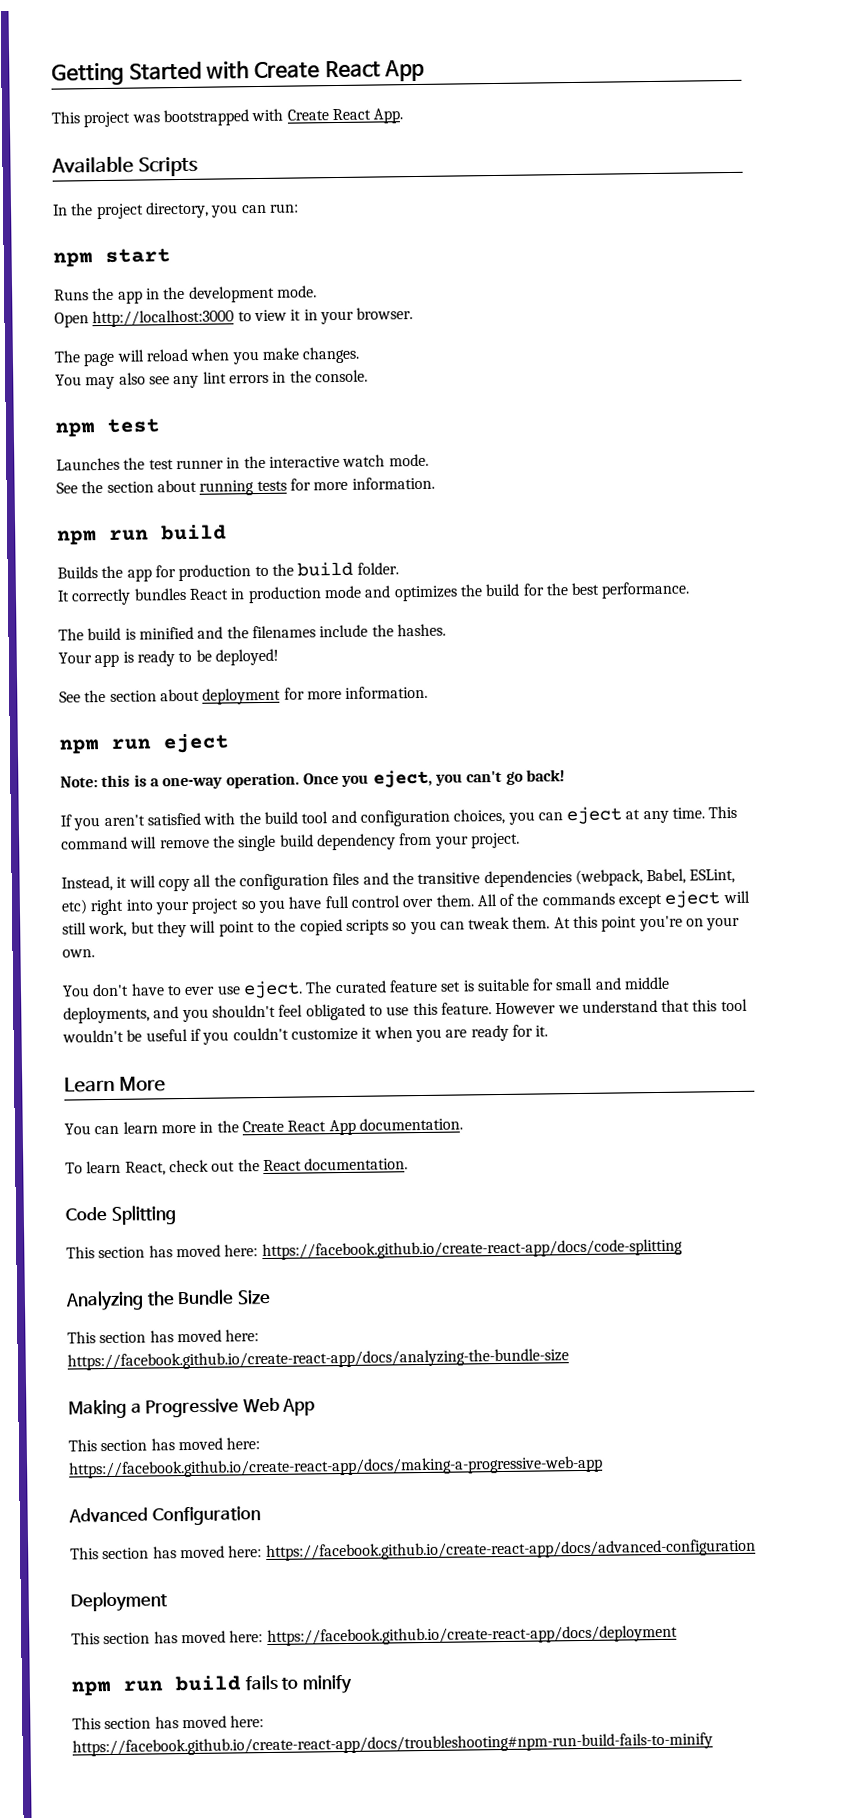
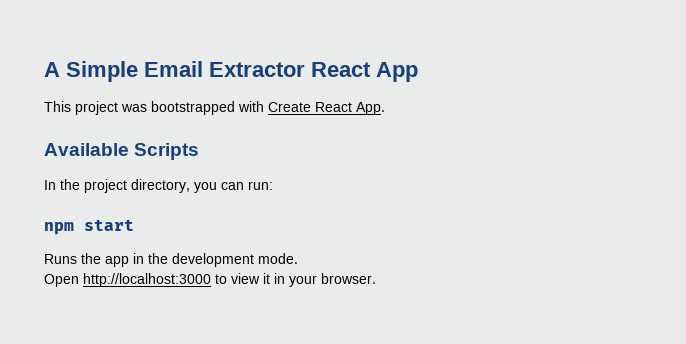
[51,61,321,86] Getting Started with Create -> [44,61,305,82] A Simple Email Extractor
[54,346,361,367] [55,369,368,390] [55,418,160,437] [56,453,429,471] [56,476,435,496] [57,524,227,545] [57,561,399,582] [57,581,691,606] [58,623,446,641] [58,648,279,668] [59,685,429,705] [59,733,229,754] [60,769,565,790] [60,805,738,831] [61,832,520,852] [61,868,736,892] [61,890,750,916] [62,915,741,938] [62,949,95,958] [62,976,671,999] [63,998,748,1024] [62,1024,549,1045] [64,1076,167,1093] [64,1117,463,1136] [65,1157,409,1176] [65,1205,176,1225] [66,1238,683,1261] [65,1289,271,1311] [67,1329,260,1344] [67,1348,569,1371] [68,1397,316,1419] [68,1437,261,1452] [69,1455,603,1479] [68,1506,261,1526] [70,1538,756,1562] [70,1591,168,1612] [71,1624,678,1647] [71,1674,352,1696] [72,1715,265,1730] [72,1732,713,1757] // The page will reload when you make changes. // You may also see any lint errors in the console. // npm test // Launches the test runner in the interactive watch mode. // See the section about running tests for more information. // npm run build // Builds the app for production to the build folder. // It correctly bundles React in production mode and optimizes the build for the best performance. // The build is minified and the filenames include the hashes. // Your app is ready to be deployed! // See the section about deployment for more information. // npm run eject // Note: this is a one-way operation. Once you eject, you can't go back! // If you aren't satisfied with the build tool and configuration choices, you can eject at any time. This command will remove the single build dependency from your project. // Instead, it will copy all the configuration files and the transitive dependencies (webpack, Babel, ESLint, etc) right into your project so you have full control over them. All of the commands except eject will still work, but they will point to the copied scripts so you can tweak them. At this point you're on your own. // You don't have to ever use eject. The curated feature set is suitable for small and middle deployments, and you shouldn't feel obligated to use this feature. However we understand that this tool wouldn't be useful if you couldn't customize it when you are ready for it. // Learn More // You can learn more in the Create React App documentation. // To learn React, check out the React documentation. // Code Splitting // This section has moved here: https://facebook.github.io/create-react-app/docs/code-splitting // Analyzing the Bundle Size // This section has moved here: https://facebook.github.io/create-react-app/docs/analyzing-the-bundle-size // Making a Progressive Web App // This section has moved here: https://facebook.github.io/create-react-app/docs/making-a-progressive-web-app // Advanced Configuration // This section has moved here: https://facebook.github.io/create-react-app/docs/advanced-configuration // Deployment // This section has moved here: https://facebook.github.io/create-react-app/docs/deployment // npm run build fails to minify // This section has moved here: https://facebook.github.io/create-react-app/docs/troubleshooting#npm-run-build-fails-to-minify -> (376, 278) none

